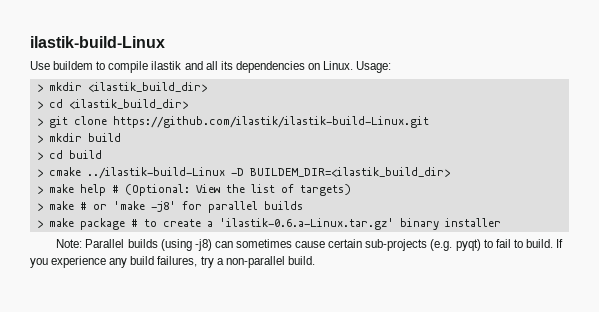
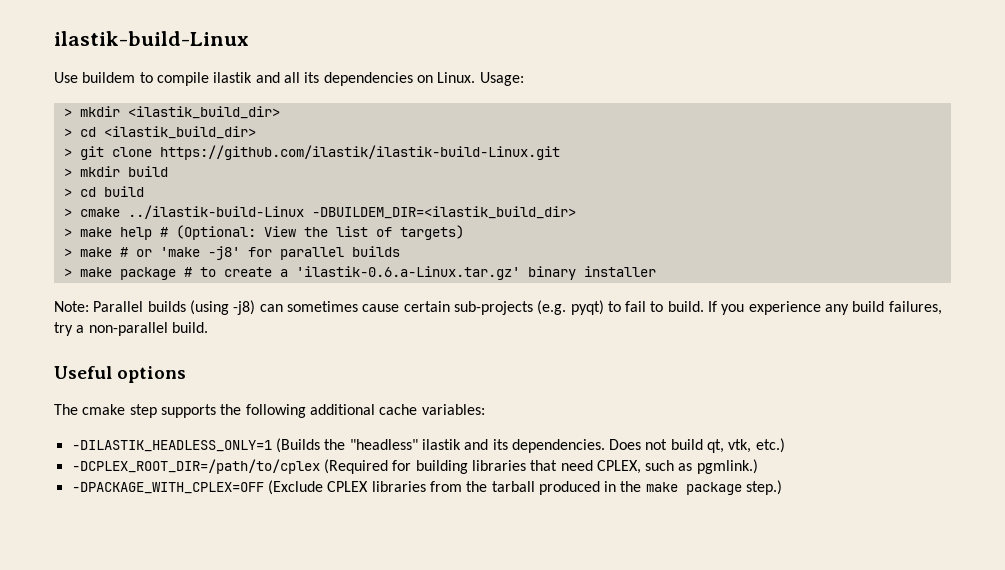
[230,167,450,177] -D BUILDEM_DIR=<ilastik_build_dir> -> [311,206,576,219] -DBUILDEM_DIR=<ilastik_build_dir>
(315, 260) none -> [54,366,187,383] [54,404,485,418] [71,438,785,453] [71,459,758,474] [71,480,783,495] // Useful options // The cmake step supports the following additional cache variables: // -DILASTIK_HEADLESS_ONLY=1 (Builds the "headless" ilastik and its dependencies. Does not build qt, vtk, etc.) // -DCPLEX_ROOT_DIR=/path/to/cplex (Required for building libraries that need CPLEX, such as pgmlink.) // -DPACKAGE_WITH_CPLEX=OFF (Exclude CPLEX libraries from the tarball produced in the make package step.)

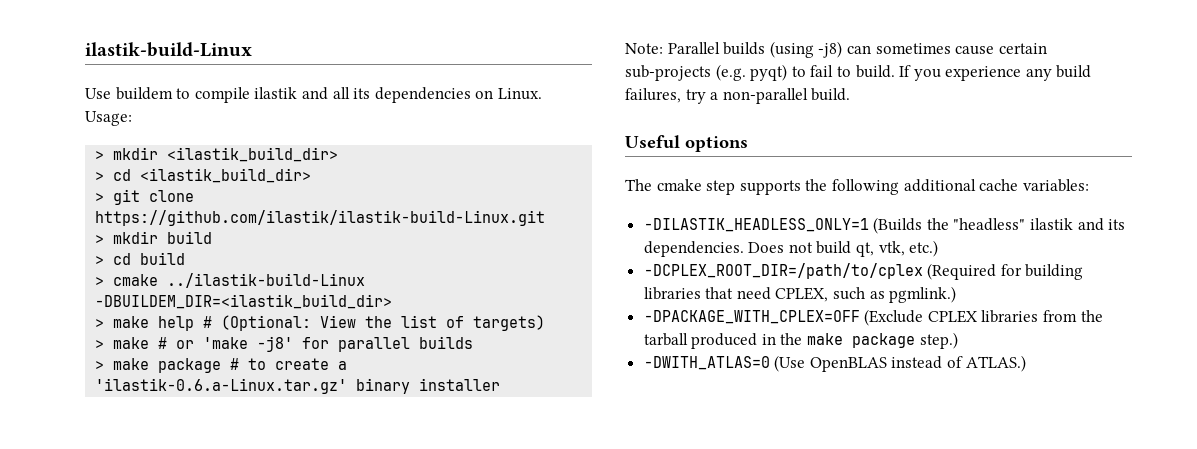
(783, 487) none -> [643,355,1026,372] // -DWITH_ATLAS=0 (Use OpenBLAS instead of ATLAS.)

